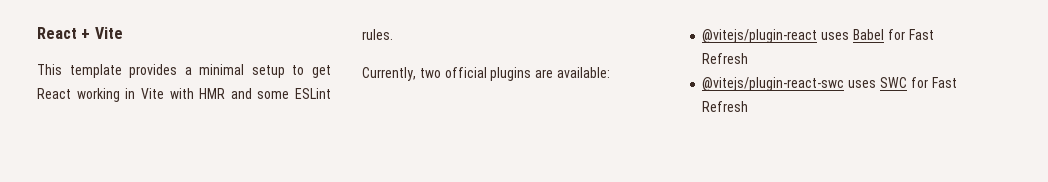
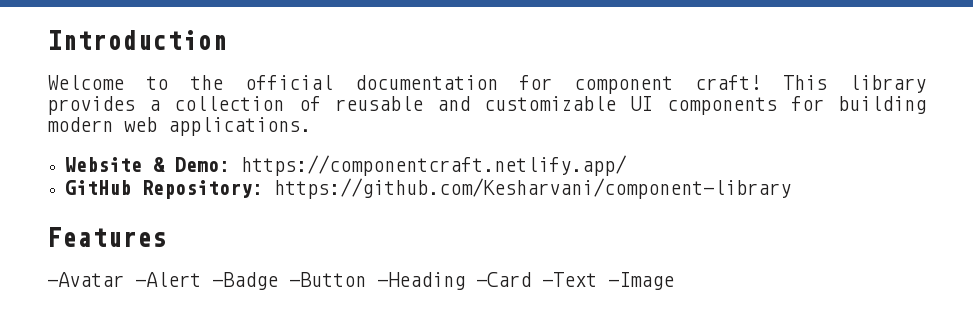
[37,27,123,39] [37,64,331,78] [37,88,331,102] [362,29,393,40] [362,67,610,81] [702,29,934,43] [702,53,749,64] [702,77,957,91] [702,101,749,112] React + Vite // This template provides a minimal setup to get React working in Vite with HMR and some ESLint rules. // Currently, two official plugins are available: // @vitejs/plugin-react uses Babel for Fast Refresh // @vitejs/plugin-react-swc uses SWC for Fast Refresh -> [47,30,227,50] [47,75,927,94] [47,96,927,115] [47,117,311,136] [65,155,628,176] [65,178,792,199] [47,227,167,247] [47,272,674,290] Introduction // Welcome to the official documentation for component craft! This library provides a collection of reusable and customizable UI components for building modern web applications. // Website & Demo: https://componentcraft.netlify.app/ // GitHub Repository: https://github.com/Kesharvani/component-library // Features // -Avatar -Alert -Badge -Button -Heading -Card -Text -Image

